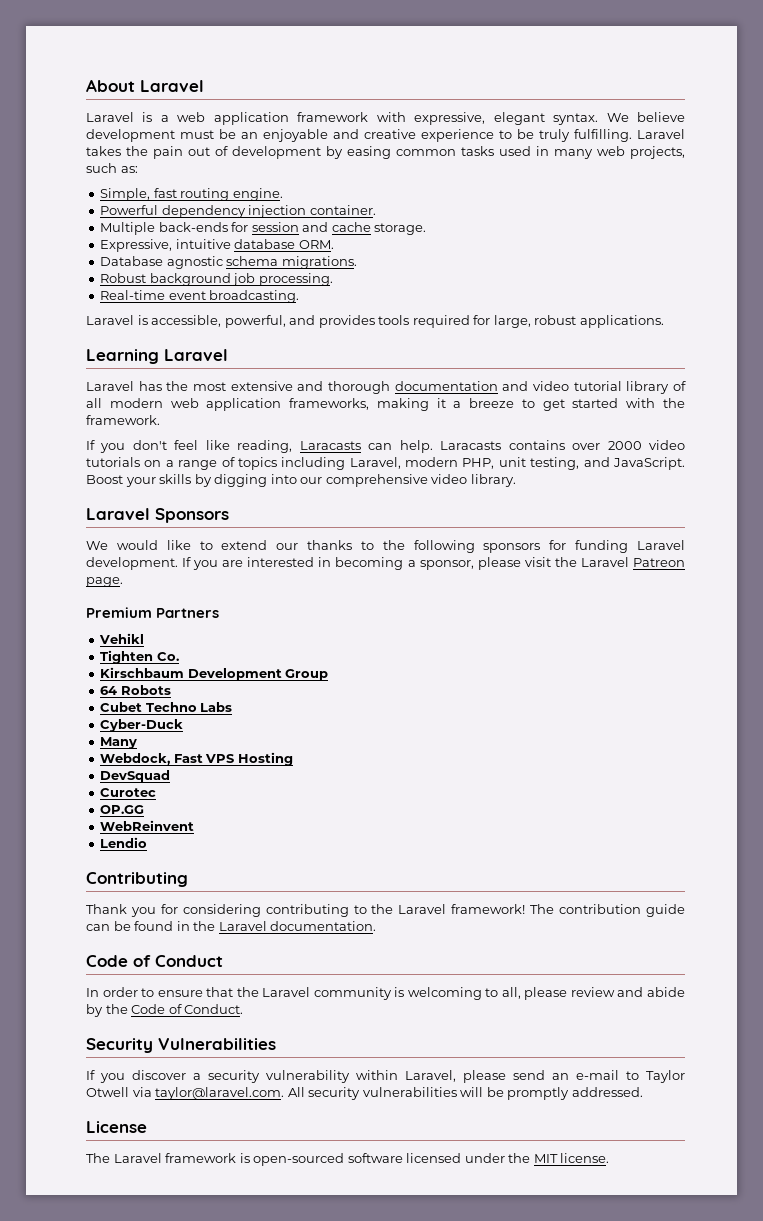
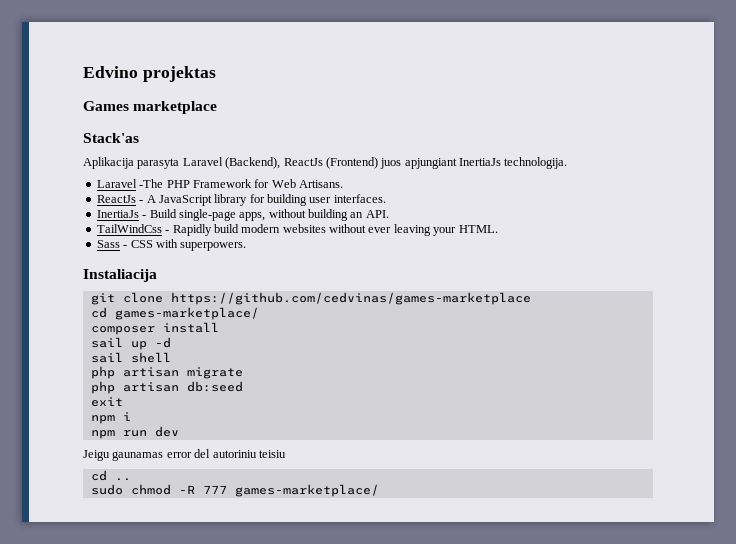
[86,79,204,92] [86,112,685,125] [86,129,685,142] [86,146,685,159] [86,163,138,173] [100,188,283,201] [100,205,376,218] [100,222,427,235] [100,239,334,252] [100,256,357,269] [100,273,333,286] [100,290,300,303] [86,315,664,328] [86,349,228,364] [86,381,686,394] [86,398,685,411] [86,415,160,425] [86,440,685,453] [86,457,685,470] [86,474,516,487] [86,508,229,523] [86,540,685,553] [86,557,686,570] [86,577,123,587] [86,607,220,618] [99,633,145,644] [100,650,179,664] [100,667,329,681] [100,685,171,695] [100,702,233,712] [100,719,184,732] [100,737,138,749] [100,752,293,766] [100,770,171,783] [100,788,157,797] [100,805,145,814] [100,820,195,831] [100,837,148,848] [86,872,188,887] [86,904,686,917] [86,921,377,931] [86,955,223,967] [86,987,686,1000] [86,1004,244,1017] [86,1038,276,1053] [86,1070,685,1083] [86,1087,643,1100] [86,1121,147,1133] [86,1153,610,1166] About Laravel // Laravel is a web application framework with expressive, elegant syntax. We believe development must be an enjoyable and creative experience to be truly fulfilling. Laravel takes the pain out of development by easing common tasks used in many web projects, such as: // Simple, fast routing engine. // Powerful dependency injection container. // Multiple back-ends for session and cache storage. // Expressive, intuitive database ORM. // Database agnostic schema migrations. // Robust background job processing. // Real-time event broadcasting. // Laravel is accessible, powerful, and provides tools required for large, robust applications. // Learning Laravel // Laravel has the most extensive and thorough documentation and video tutorial library of all modern web application frameworks, making it a breeze to get started with the framework. // If you don't feel like reading, Laracasts can help. Laracasts contains over 2000 video tutorials on a range of topics including Laravel, modern PHP, unit testing, and JavaScript. Boost your skills by digging into our comprehensive video library. // Laravel Sponsors // We would like to extend our thanks to the following sponsors for funding Laravel development. If you are interested in becoming a sponsor, please visit the Laravel Patreon page. // Premium Partners // Vehikl // Tighten Co. // Kirschbaum Development Group // 64 Robots // Cubet Techno Labs // Cyber-Duck // Many // Webdock, Fast VPS Hosting // DevSquad // Curotec // OP.GG // WebReinvent // Lendio // Contributing // Thank you for considering contributing to the Laravel framework! The contribution guide can be found in the Laravel documentation. // Code of Conduct // In order to ensure that the Laravel community is welcoming to all, please review and abide by the Code of Conduct. // Security Vulnerabilities // If you discover a security vulnerability within Laravel, please send an e-mail to Taylor Otwell via taylor@laravel.com. All security vulnerabilities will be promptly addressed. // License // The Laravel framework is open-sourced software licensed under the MIT license. -> [83,66,216,82] [83,101,218,114] [83,133,139,143] [83,157,568,169] [96,179,343,188] [96,194,386,206] [96,209,389,221] [96,224,498,236] [96,239,247,251] [83,269,157,282] [90,292,531,305] [90,307,259,320] [90,322,219,335] [90,337,171,350] [90,352,171,363] [90,366,243,379] [90,381,243,394] [90,397,123,407] [90,412,131,424] [90,426,179,439] [83,449,286,461] [90,470,131,481] [90,484,379,497] Edvino projektas // Games marketplace // Stack'as // Aplikacija parasyta Laravel (Backend), ReactJs (Frontend) juos apjungiant InertiaJs technologija. // Laravel -The PHP Framework for Web Artisans. // ReactJs - A JavaScript library for building user interfaces. // InertiaJs - Build single-page apps, without building an API. // TailWindCss - Rapidly build modern websites without ever leaving your HTML. // Sass - CSS with superpowers. // Instaliacija // git clone https://github.com/cedvinas/games-marketplace // cd games-marketplace/ // composer install // sail up -d // sail shell // php artisan migrate // php artisan db:seed // exit // npm i // npm run dev // Jeigu gaunamas error del autoriniu teisiu // cd .. // sudo chmod -R 777 games-marketplace/

